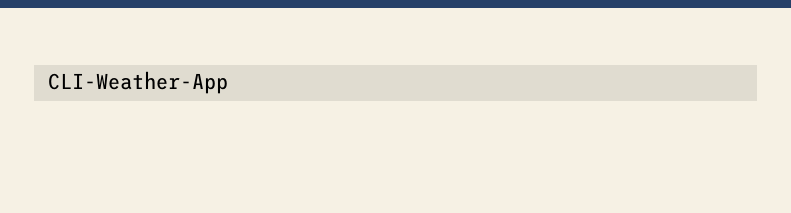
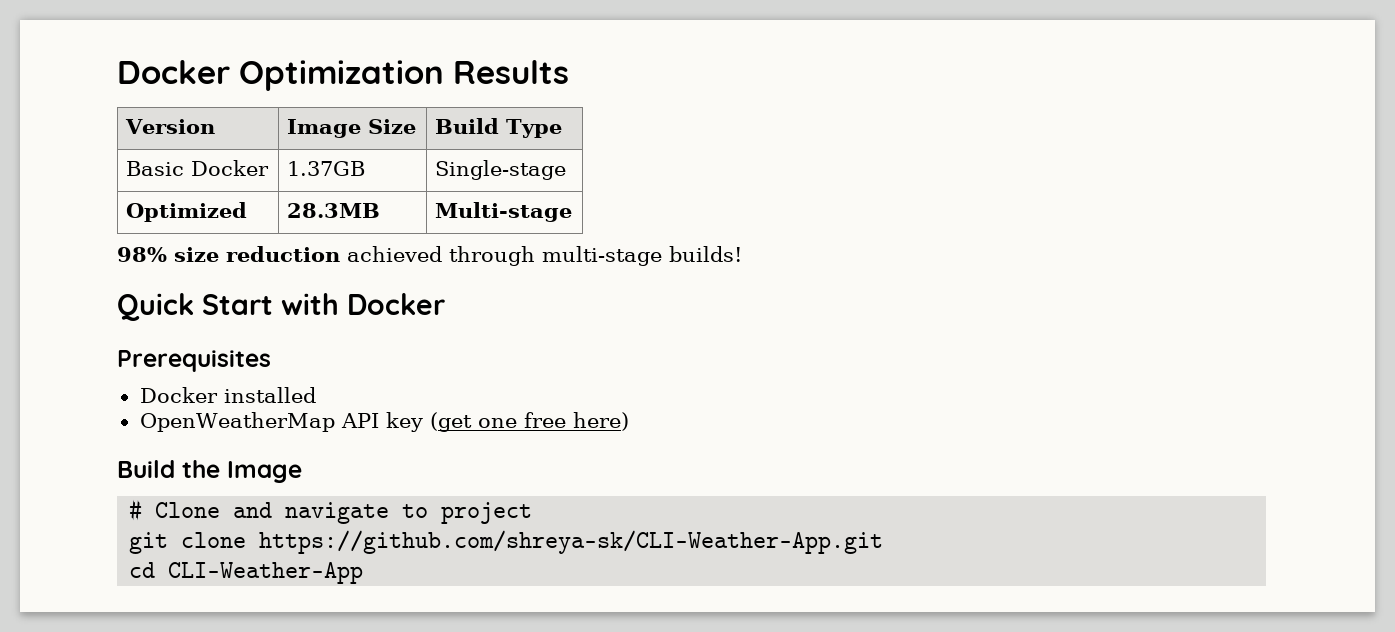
(47, 82) none -> [117,60,569,91] [125,119,216,134] [287,119,417,138] [435,118,563,138] [126,160,270,176] [287,161,366,176] [435,160,567,180] [126,202,248,222] [287,203,381,218] [435,202,573,222] [117,246,742,266] [117,293,445,321] [117,350,271,372] [139,387,316,403] [139,412,629,432] [117,460,302,483] [129,499,533,524] [129,530,884,554] [129,562,156,578] Docker Optimization Results // Version | Image Size | Build Type // Basic Docker | 1.37GB | Single-stage // Optimized | 28.3MB | Multi-stage // 98% size reduction achieved through multi-stage builds! // Quick Start with Docker // Prerequisites // Docker installed // OpenWeatherMap API key (get one free here) // Build the Image // # Clone and navigate to project // git clone https://github.com/shreya-sk/CLI-Weather-App.git // cd

